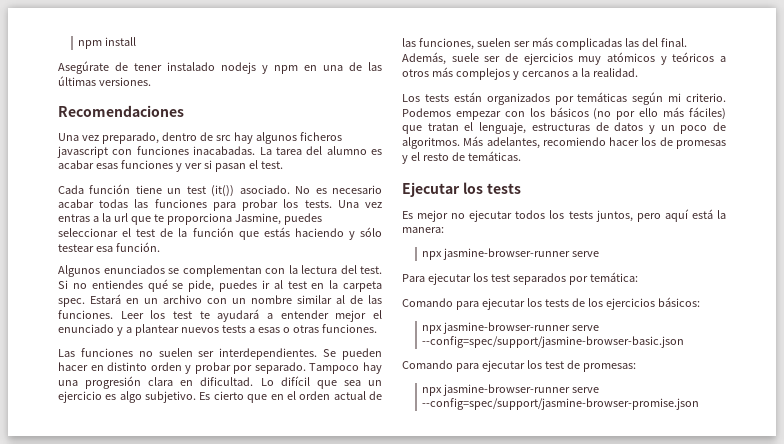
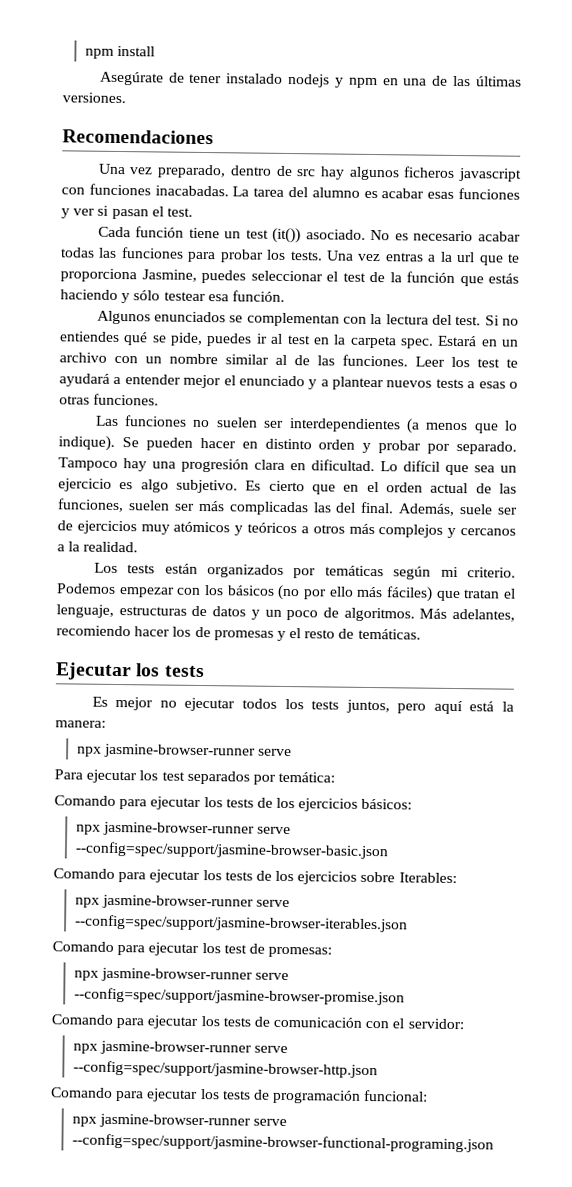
[219,348,318,360] interdependientes. -> [288,418,519,434] [58,435,115,451] interdependientes (a menos que lo indique).
(685, 342) none -> [53,868,457,885] [74,894,291,910] [74,914,408,933] // Comando para ejecutar los tests de los ejercicios sobre Iterables: // npx jasmine-browser-runner serve --config=spec/support/jasmine-browser-iterables.json
(700, 404) none -> [51,1014,464,1030] [72,1040,289,1056] [72,1060,378,1079] [51,1087,429,1104] [71,1113,288,1129] [71,1133,494,1153] // Comando para ejecutar los tests de comunicación con el servidor: // npx jasmine-browser-runner serve --config=spec/support/jasmine-browser-http.json // Comando para ejecutar los tests de programación funcional: // npx jasmine-browser-runner serve --config=spec/support/jasmine-browser-functional-programing.json

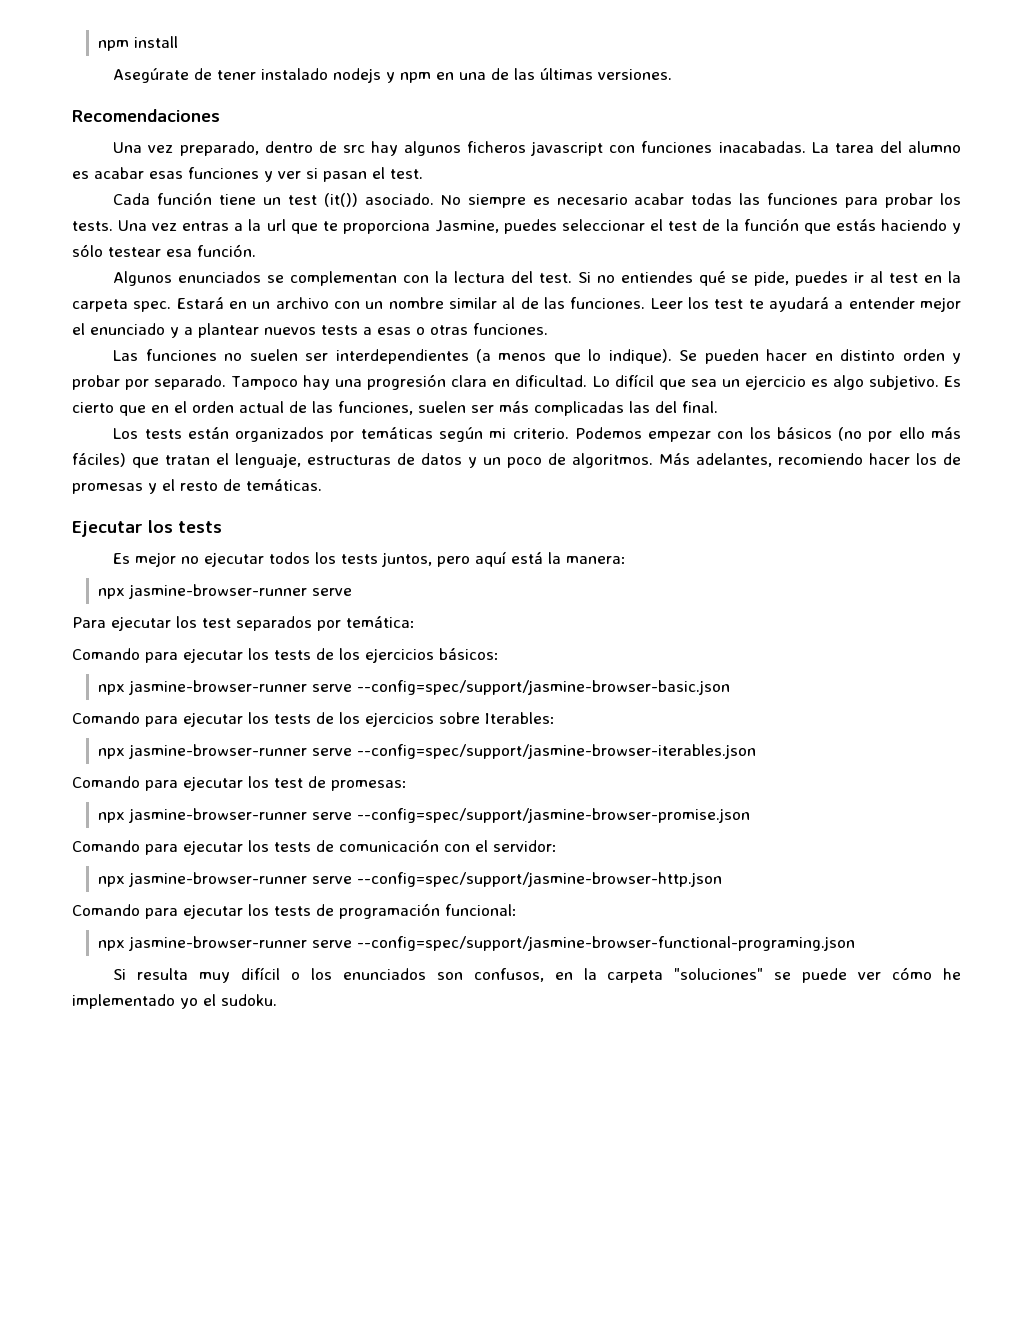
(391, 235) none -> [467,194,526,208] siempre
[398,503,518,516] [57,520,516,539] [57,541,139,553] Además, suele ser de ejercicios muy atómicos y teóricos a otros más complejos y cercanos a la realidad. -> (718, 407) none
(494, 1143) none -> [113,967,961,983] [72,994,277,1009] // Si resulta muy difícil o los enunciados son confusos, en la carpeta "soluciones" se puede ver cómo he implementado yo el sudoku.

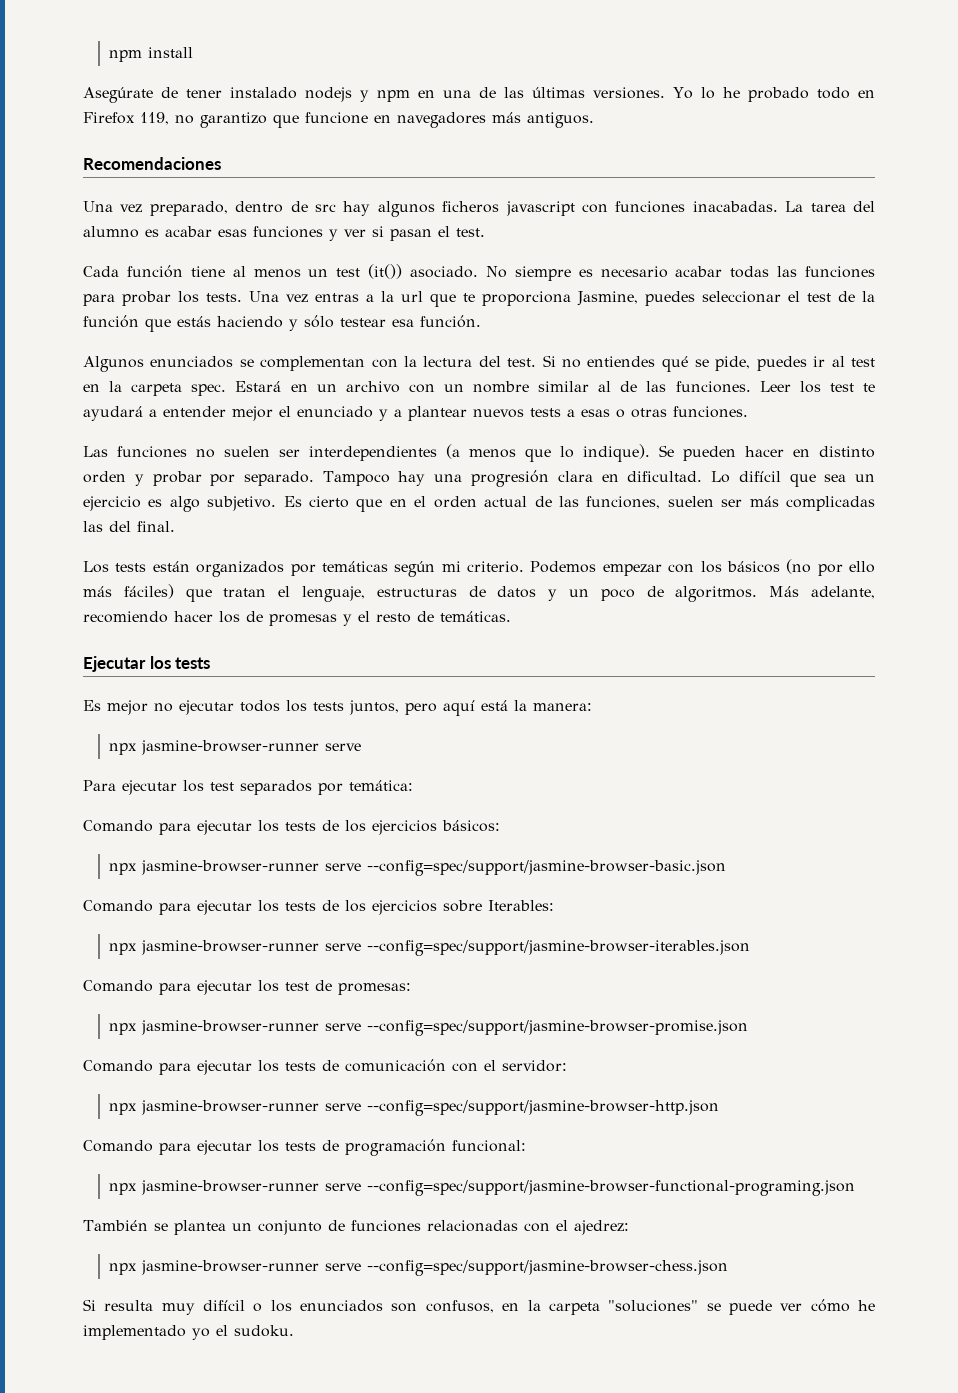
(673, 74) none -> [673,87,875,102] [83,112,594,128] Yo lo he probado todo en Firefox 119, no garantizo que funcione en navegadores más antiguos.
(257, 199) none -> [232,266,301,278] al menos
[696,453,772,467] adelantes, -> [810,586,875,599] adelante,
(855, 943) none -> [83,1220,629,1235] [108,1260,728,1276] // También se plantea un conjunto de funciones relacionadas con el ajedrez: // npx jasmine-browser-runner serve --config=spec/support/jasmine-browser-chess.json

